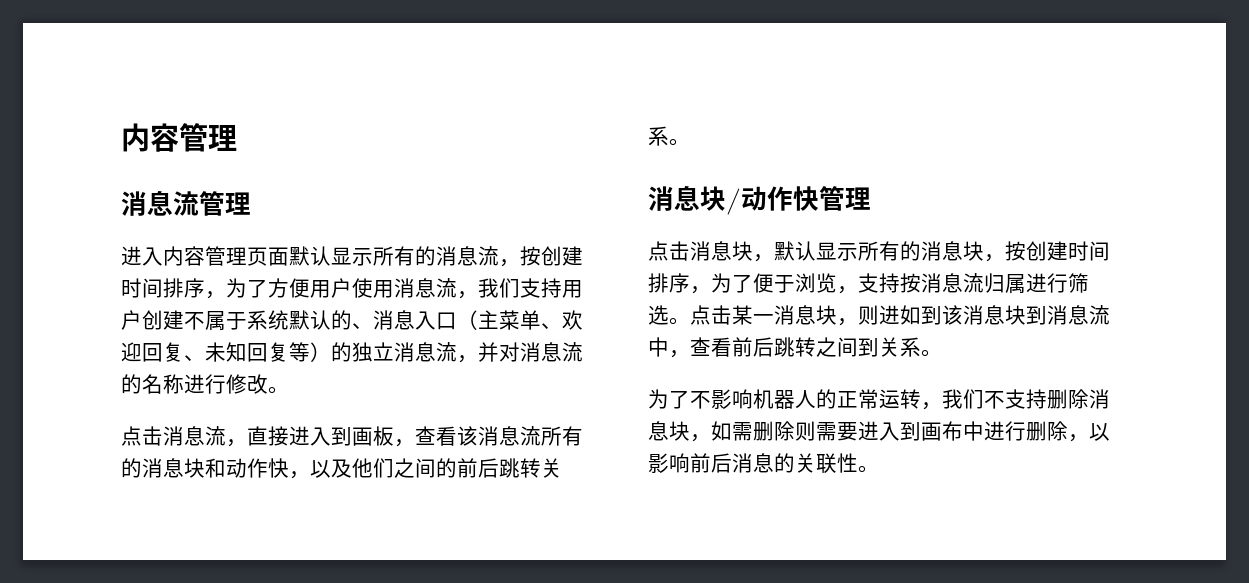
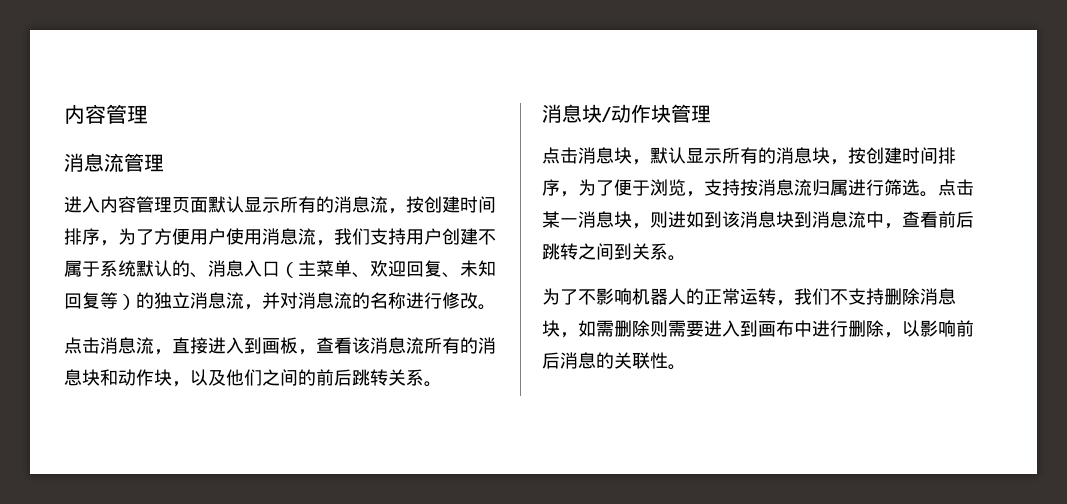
[268,458,289,478] 快 -> [154,369,172,386] 块
[793,186,819,211] 快 -> [651,104,671,123] 块

